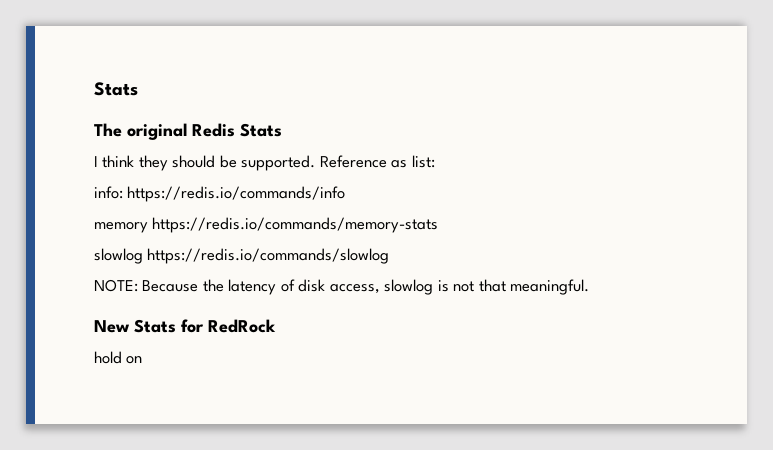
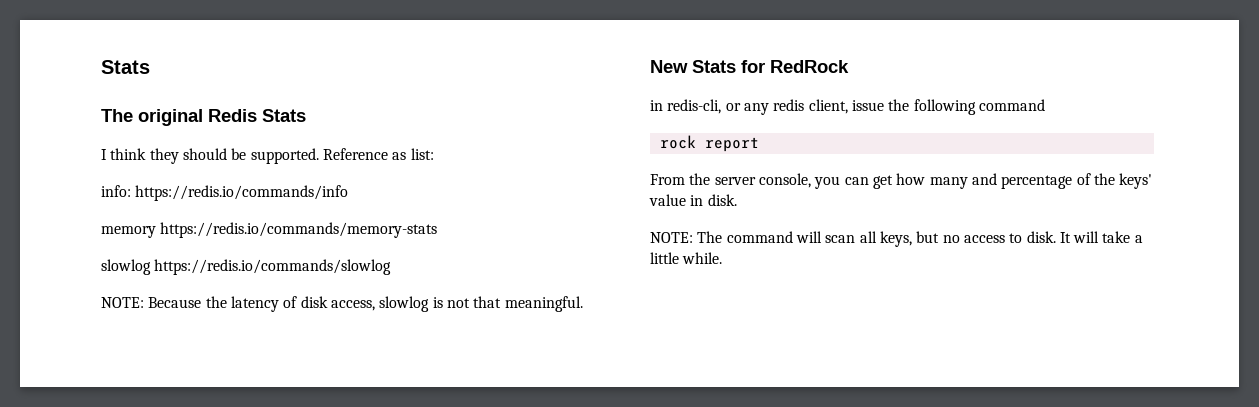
[94,351,143,364] hold on -> [650,99,1045,115] [659,135,759,152] [650,173,1153,189] [649,194,737,206] [650,231,1143,247] [650,252,723,264] in redis-cli, or any redis client, issue the following command // rock report // From the server console, you can get how many and percentage of the keys' value in disk. // NOTE: The command will scan all keys, but no access to disk. It will take a little while.

